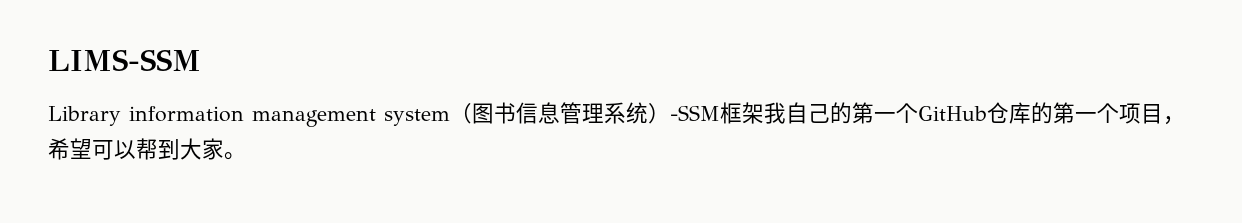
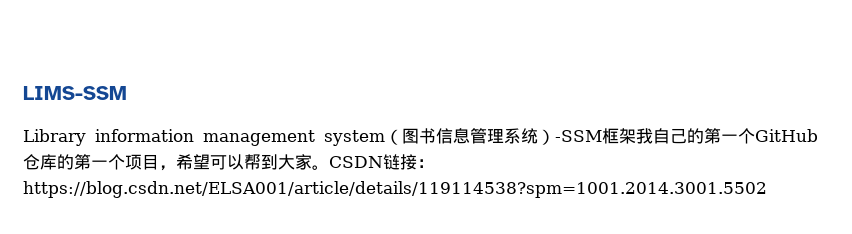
(246, 156) none -> [329,154,434,170] [23,181,767,198] CSDN链接：https://blog.csdn.net/ELSA001/article/details/119114538?spm=1001.2014.3001.5502

